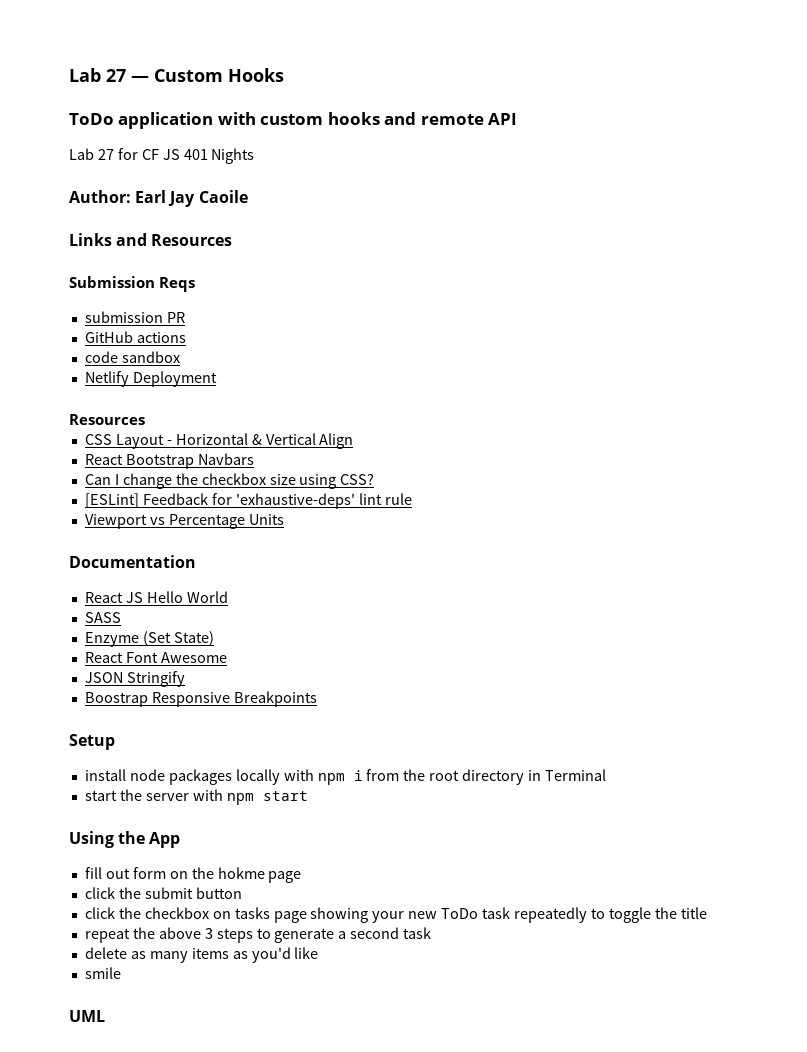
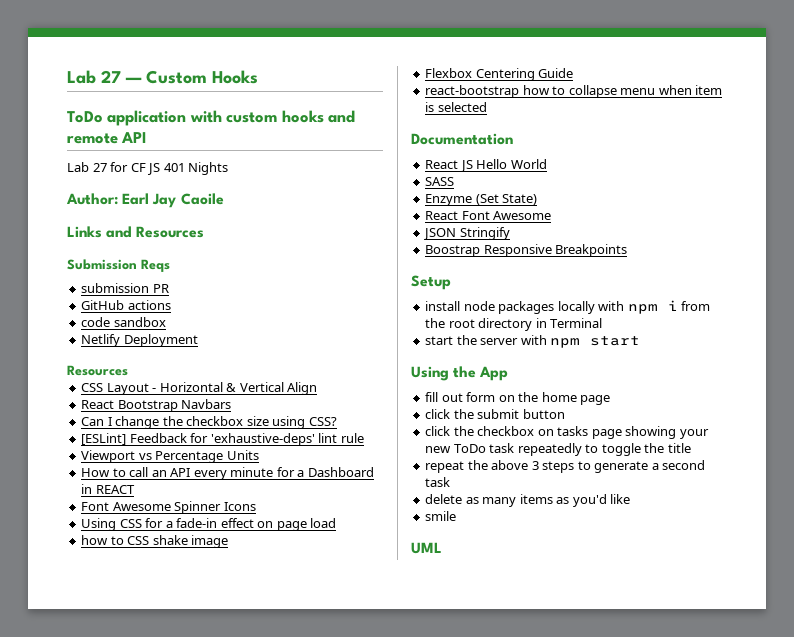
(284, 519) none -> [81,467,374,480] [81,484,135,494] [81,501,256,514] [81,518,337,531] [81,535,229,548] [425,68,574,81] [425,85,723,98] [425,102,487,112] // How to call an API every minute for a Dashboard in REACT // Font Awesome Spinner Icons // Using CSS for a fade-in effect on page load // how to CSS shake image // Flexbox Centering Guide // react-bootstrap how to collapse menu when item is selected
[217,867,265,879] hokme -> [541,392,577,402] home

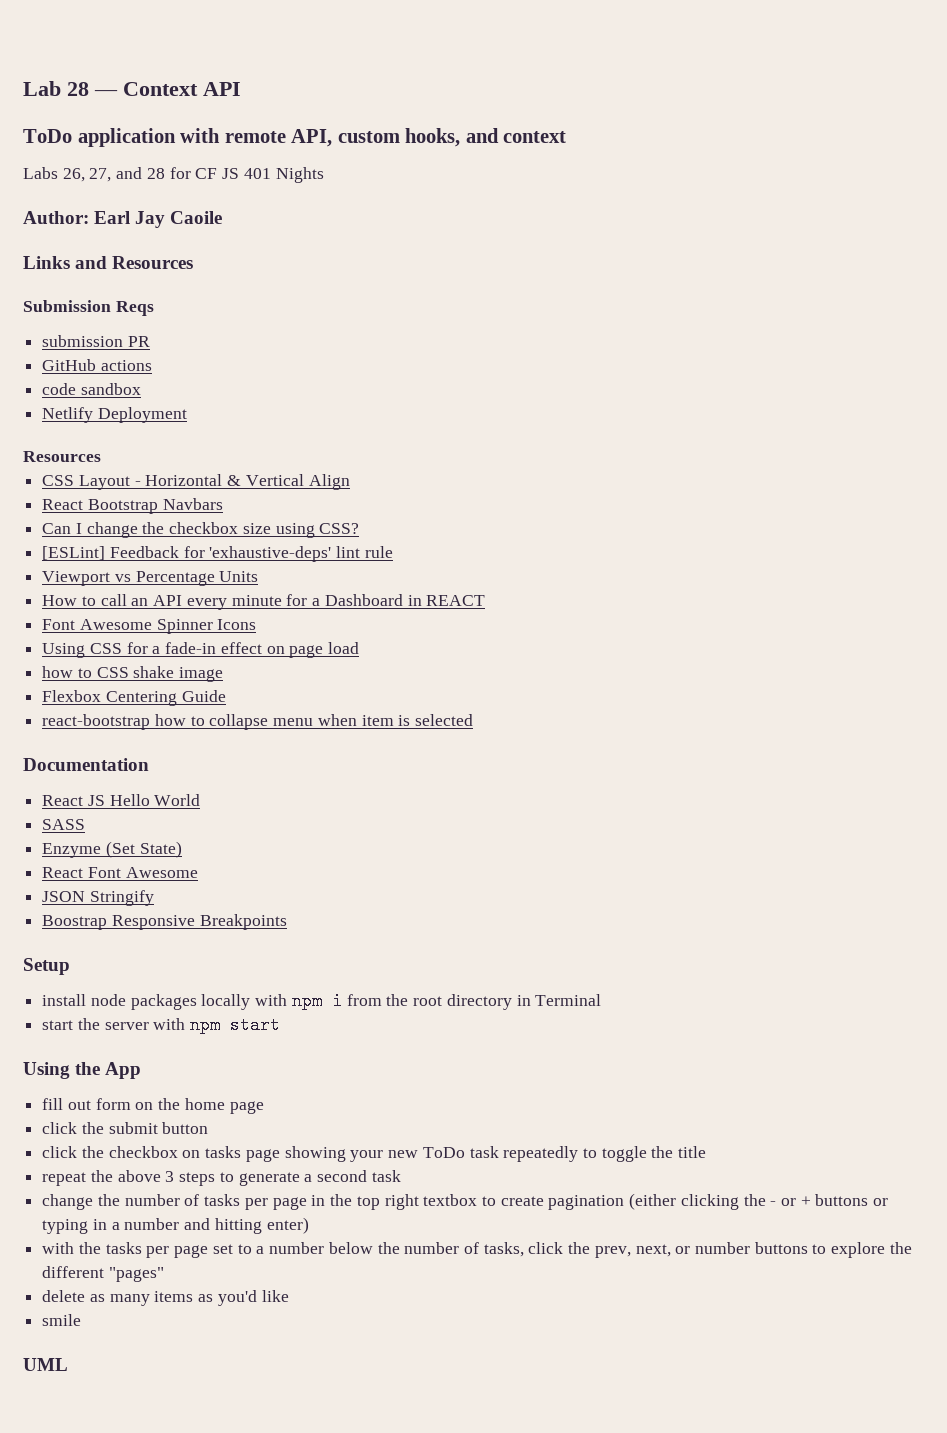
[67,70,258,84] Lab 27 — Custom Hooks -> [23,81,241,96] Lab 28 — Context API
[226,110,356,123] [67,132,147,144] [67,162,107,172] custom hooks and remote API // Lab 27 -> [224,128,567,147] [23,167,165,182] remote API, custom hooks, and context // Labs 26, 27, and 28
(451, 482) none -> [42,1193,889,1210] [42,1217,309,1234] [42,1242,912,1258] [42,1266,164,1282] // change the number of tasks per page in the top right textbox to create pagination (either clicking the - or + buttons or typing in a number and hitting enter) // with the tasks per page set to a number below the number of tasks, click the prev, next, or number buttons to explore the different "pages"

